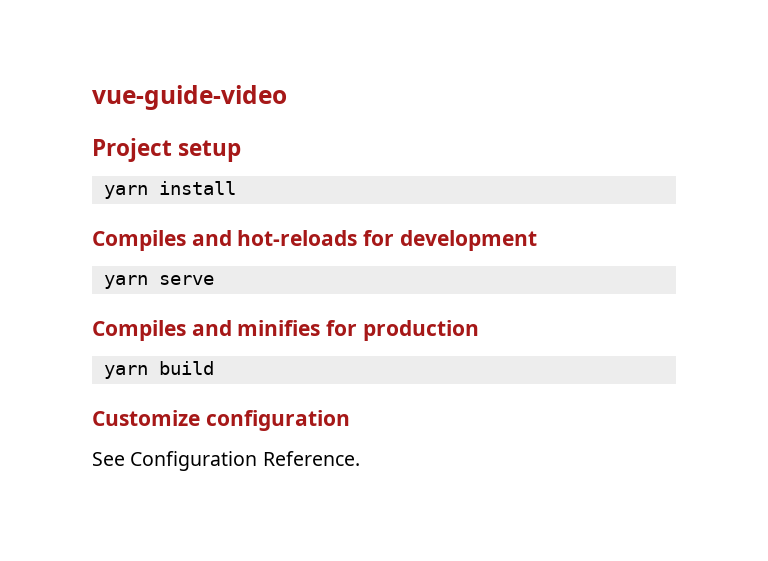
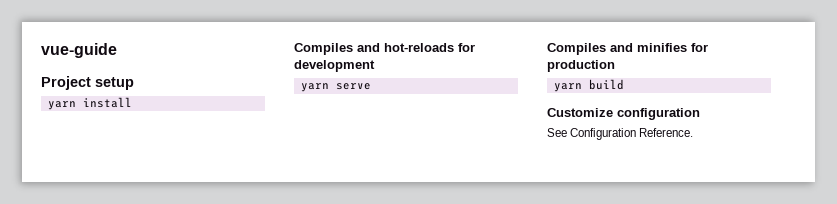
[92,85,287,110] vue-guide-video -> [41,43,117,58] vue-guide

